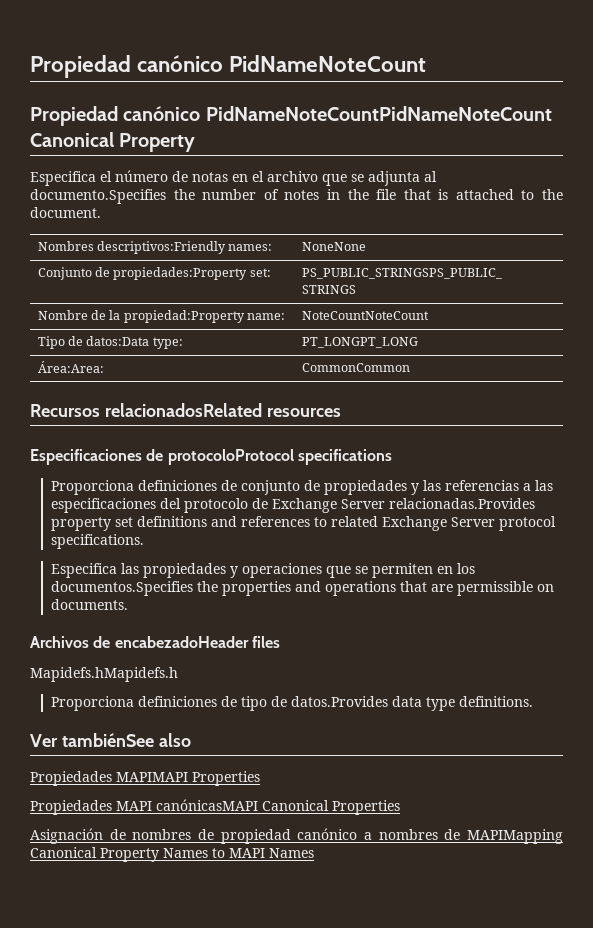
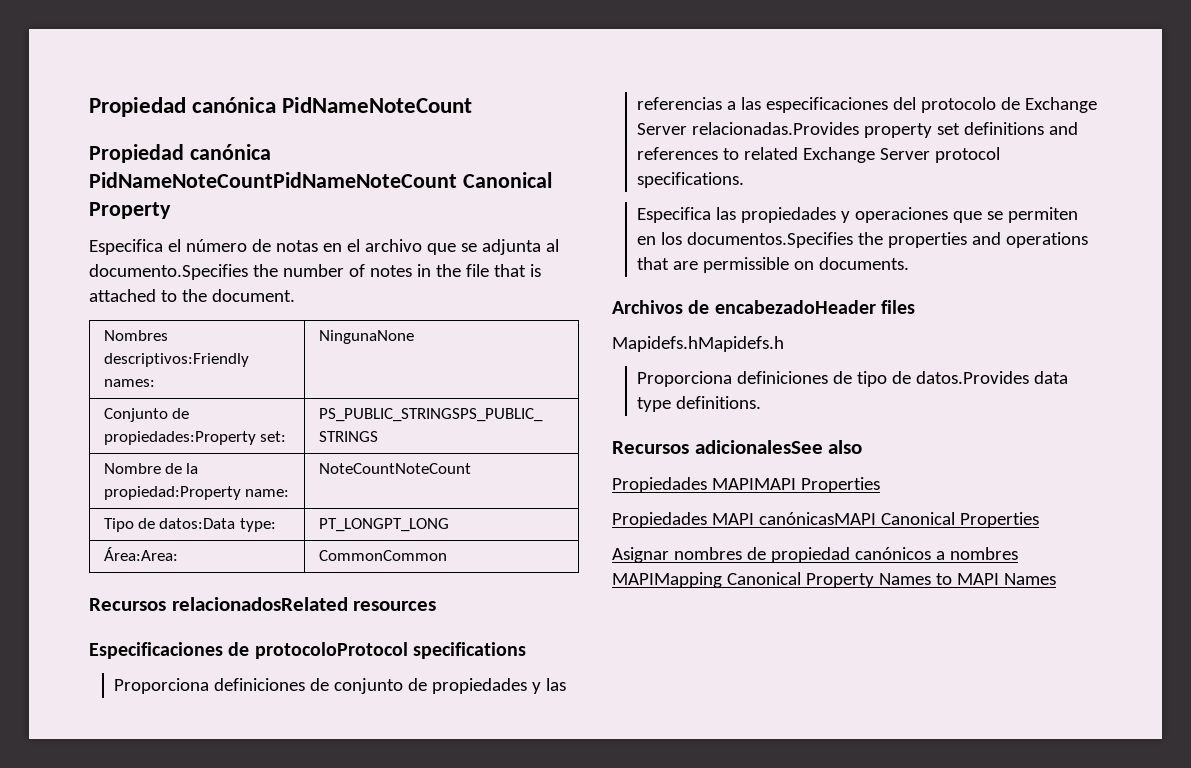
[30,55,224,78] Propiedad canónico -> [89,97,277,117] Propiedad canónica
[123,106,201,121] canónico -> [189,144,271,160] canónica
[301,242,366,251] NoneNone -> [318,330,414,344] NingunaNone
[30,733,154,747] Ver tambiénSee -> [612,440,823,454] Recursos adicionalesSee
[30,828,126,844] Asignación de -> [612,547,669,563] Asignar
[297,828,358,840] canónico -> [854,547,931,560] canónicos
[444,829,461,840] de -> (1018, 553) none

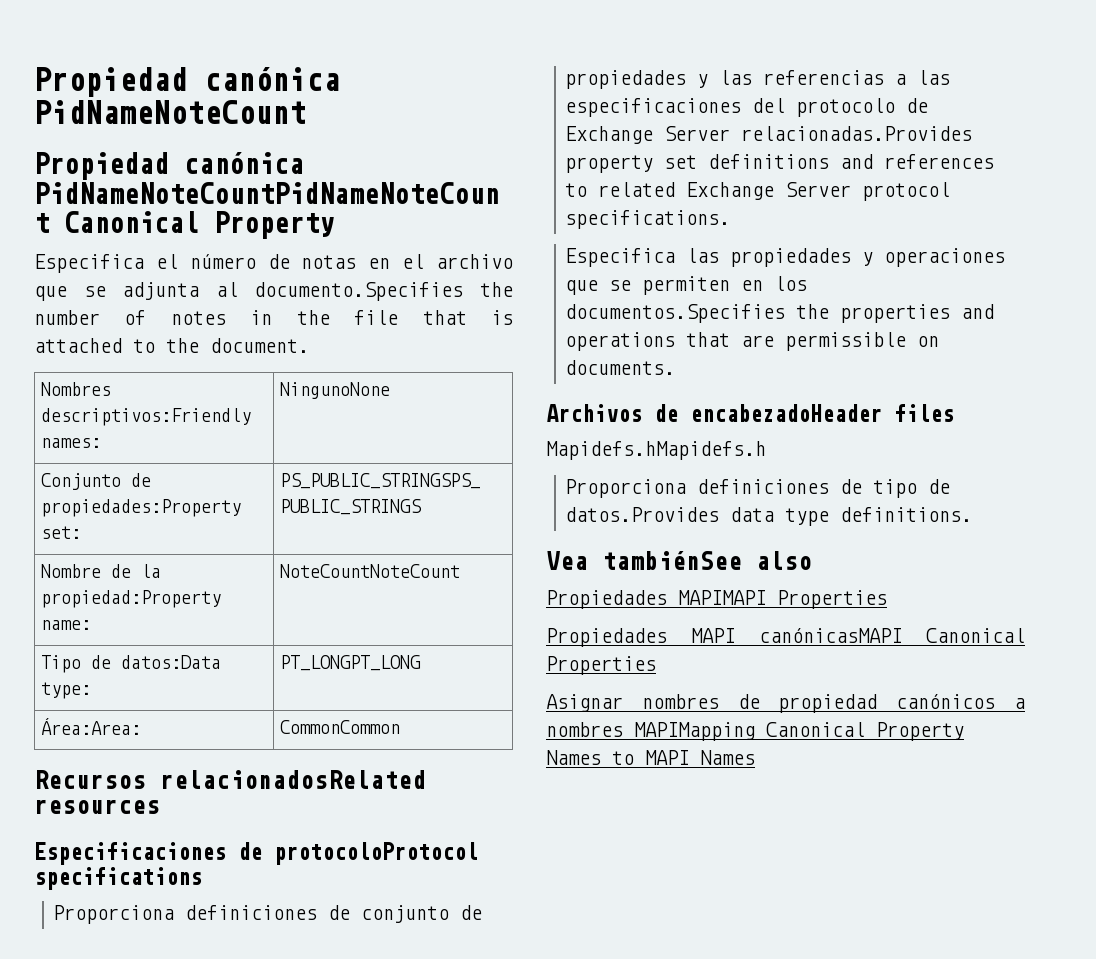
[318,330,414,344] NingunaNone -> [279,382,390,399] NingunoNone
[612,440,823,454] Recursos adicionalesSee -> [546,551,742,570] Vea tambiénSee

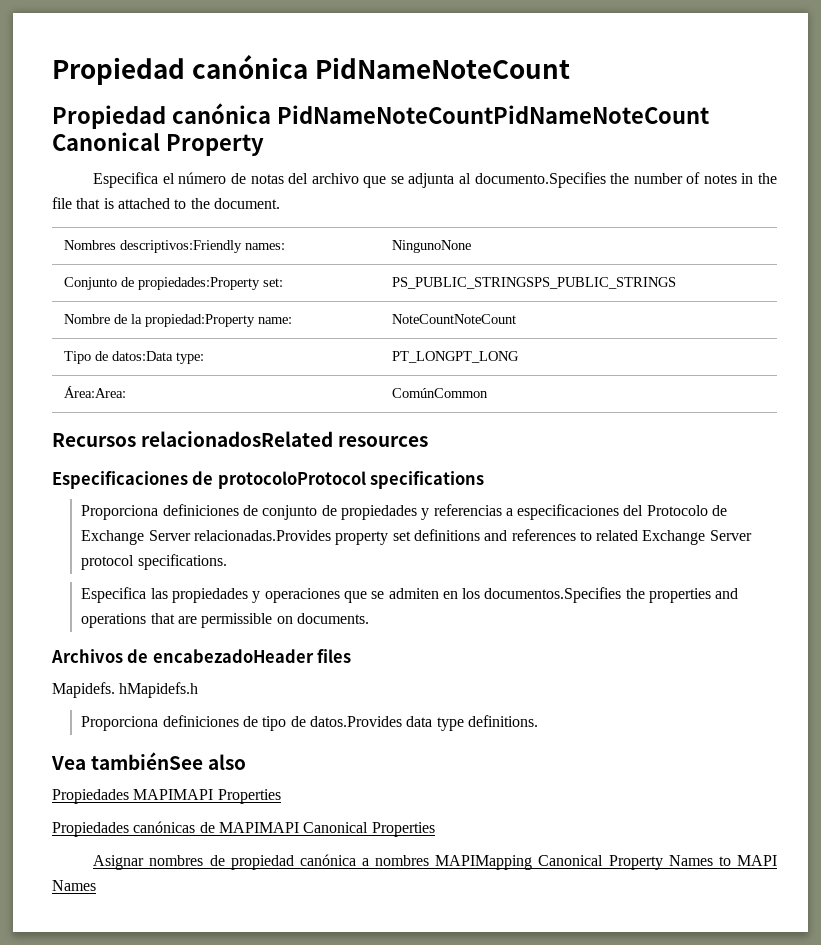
[368,254,425,269] en el -> [288,173,309,184] del
[279,720,400,734] CommonCommon -> [391,388,488,398] ComúnCommon
[719,70,753,85] las -> (430, 514) none
[917,70,951,85] las -> (513, 512) none
[796,98,896,117] protocolo -> [646,505,708,516] Protocolo
[642,276,731,295] permiten -> [388,588,439,599] admiten
[546,441,766,460] Mapidefs.hMapidefs.h -> [52,682,199,698] Mapidefs. hMapidefs.h
[691,628,902,643] MAPI canónicasMAPI -> [133,821,299,833] canónicas de MAPIMAPI
[896,694,996,709] canónicos -> [299,854,356,866] canónica

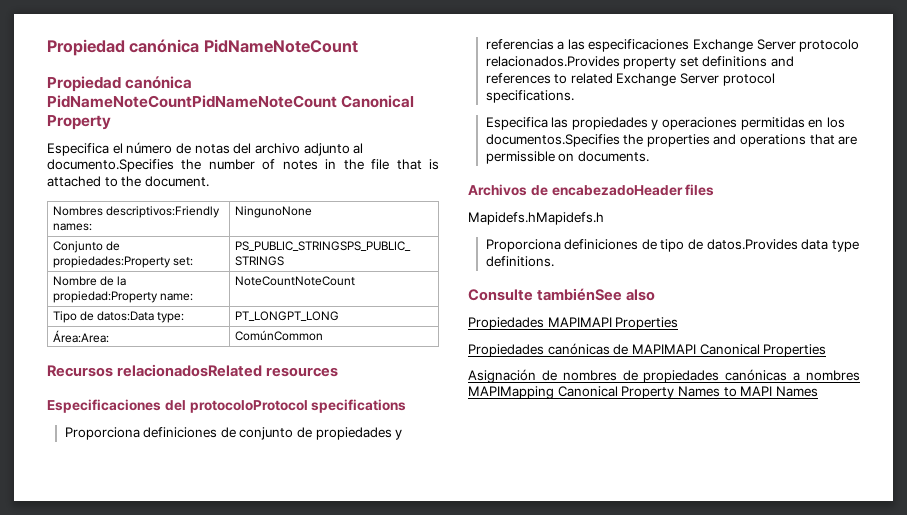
[363,173,455,188] que se adjunta -> [303,143,350,156] adjunto
[192,471,214,485] de -> [164,400,186,411] del
[517,504,728,520] [81,530,331,545] especificaciones del Protocolo de Exchange Server relacionadas.Provides -> [567,39,860,52] [485,56,620,67] las especificaciones Exchange Server protocolo relacionados.Provides
[343,588,439,603] que se admiten -> [740,117,805,130] permitidas
[52,682,199,698] Mapidefs. hMapidefs.h -> [468,212,604,225] Mapidefs.hMapidefs.h
[51,756,86,770] Vea -> [468,289,533,301] Consulte
[93,854,356,870] Asignar nombres de propiedad canónica -> [468,369,788,383] Asignación de nombres de propiedades canónicas

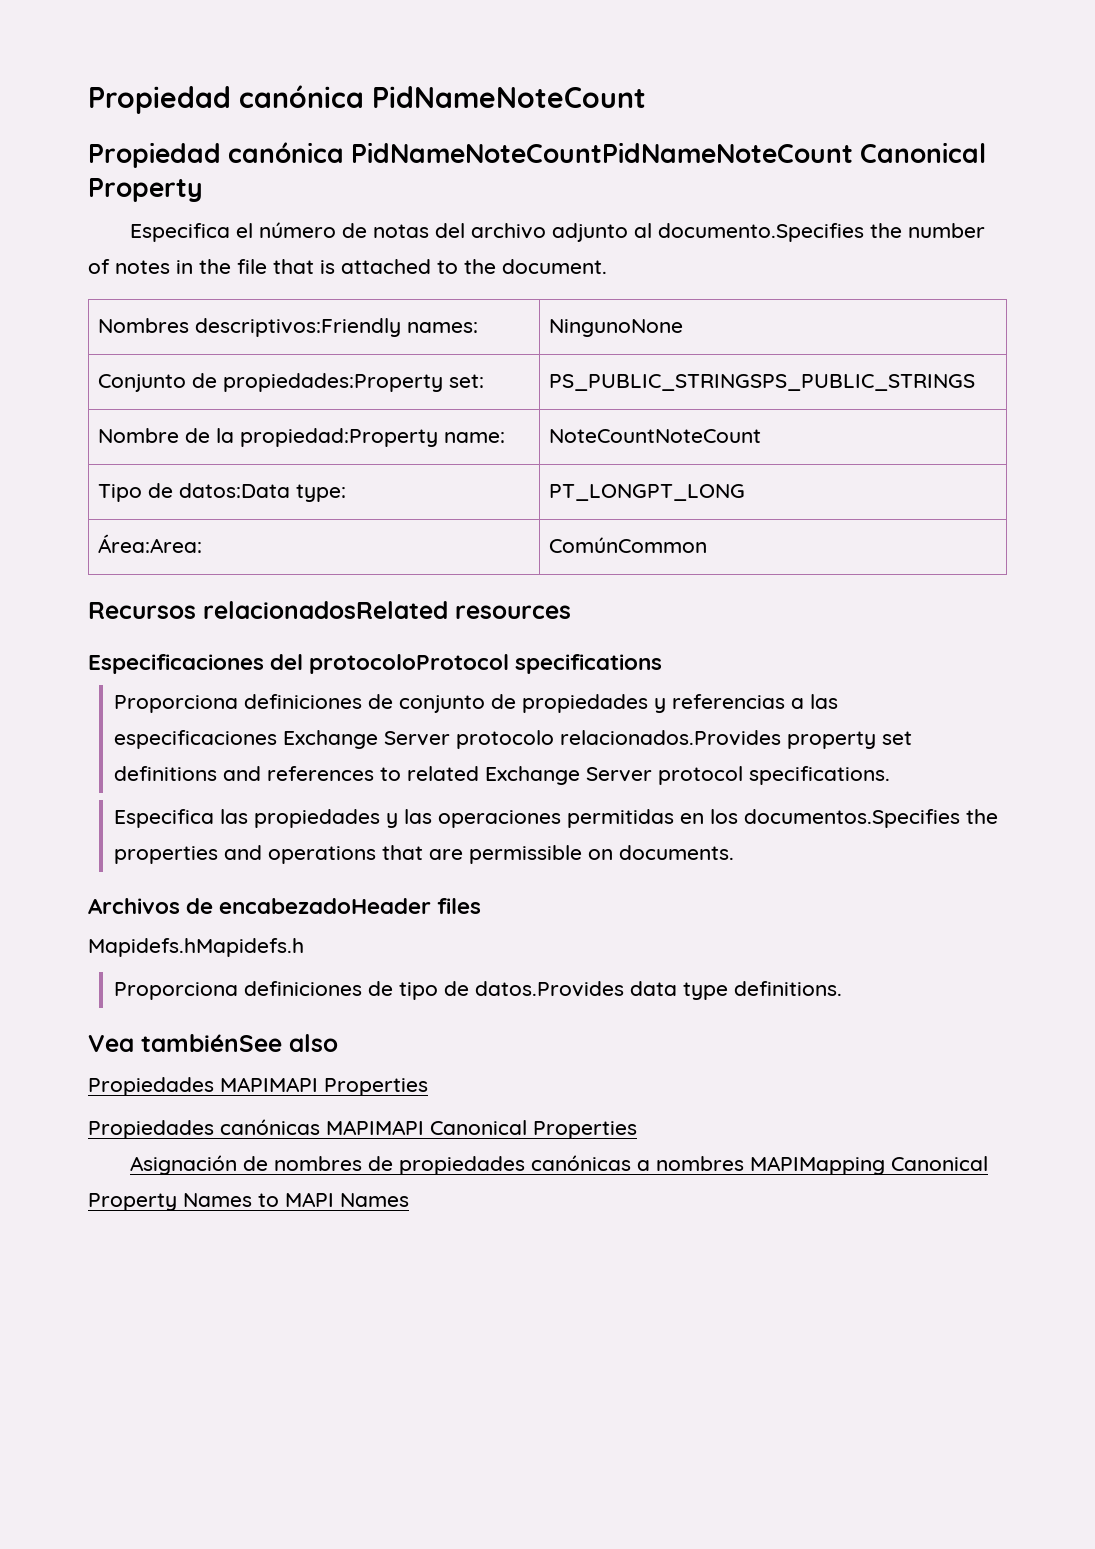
(659, 124) none -> [404,809,433,824] las
[468,289,533,301] Consulte -> [88,1035,134,1052] Vea
[613,344,629,355] de -> (320, 1127) none

